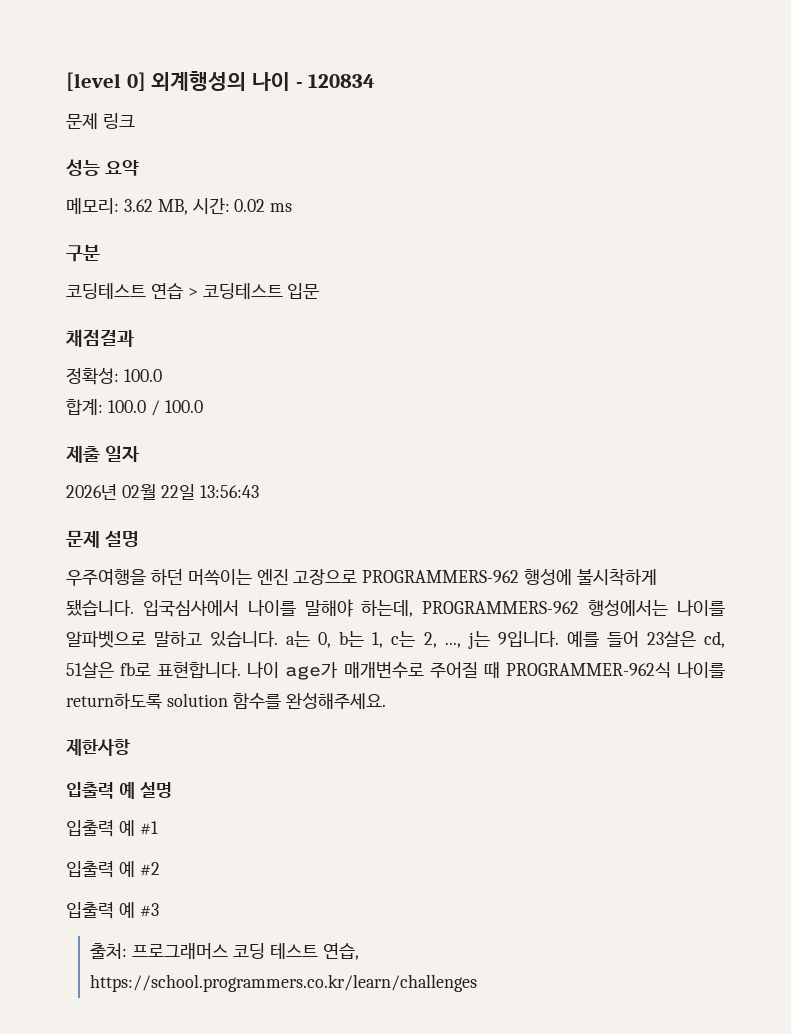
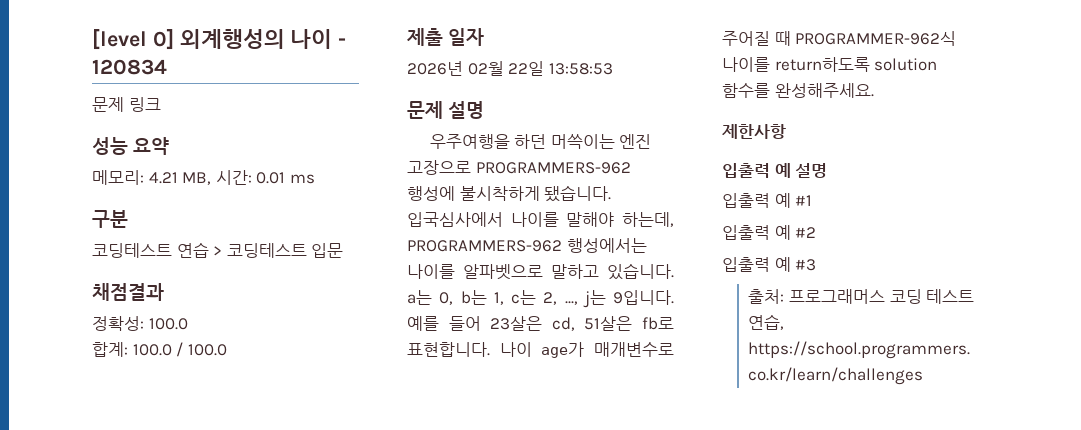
[123,199,153,212] 3.62 -> [148,172,178,184] 4.21
[234,199,266,212] 0.02 -> [256,172,286,184] 0.01
[199,485,259,498] 13:56:43 -> [548,63,613,75] 13:58:53

